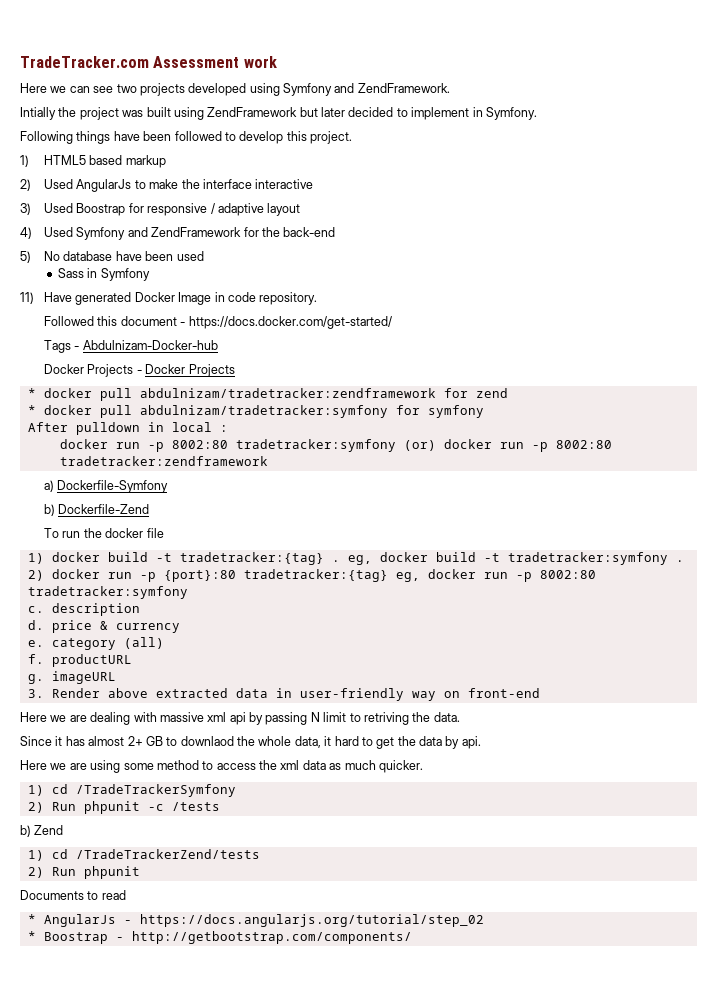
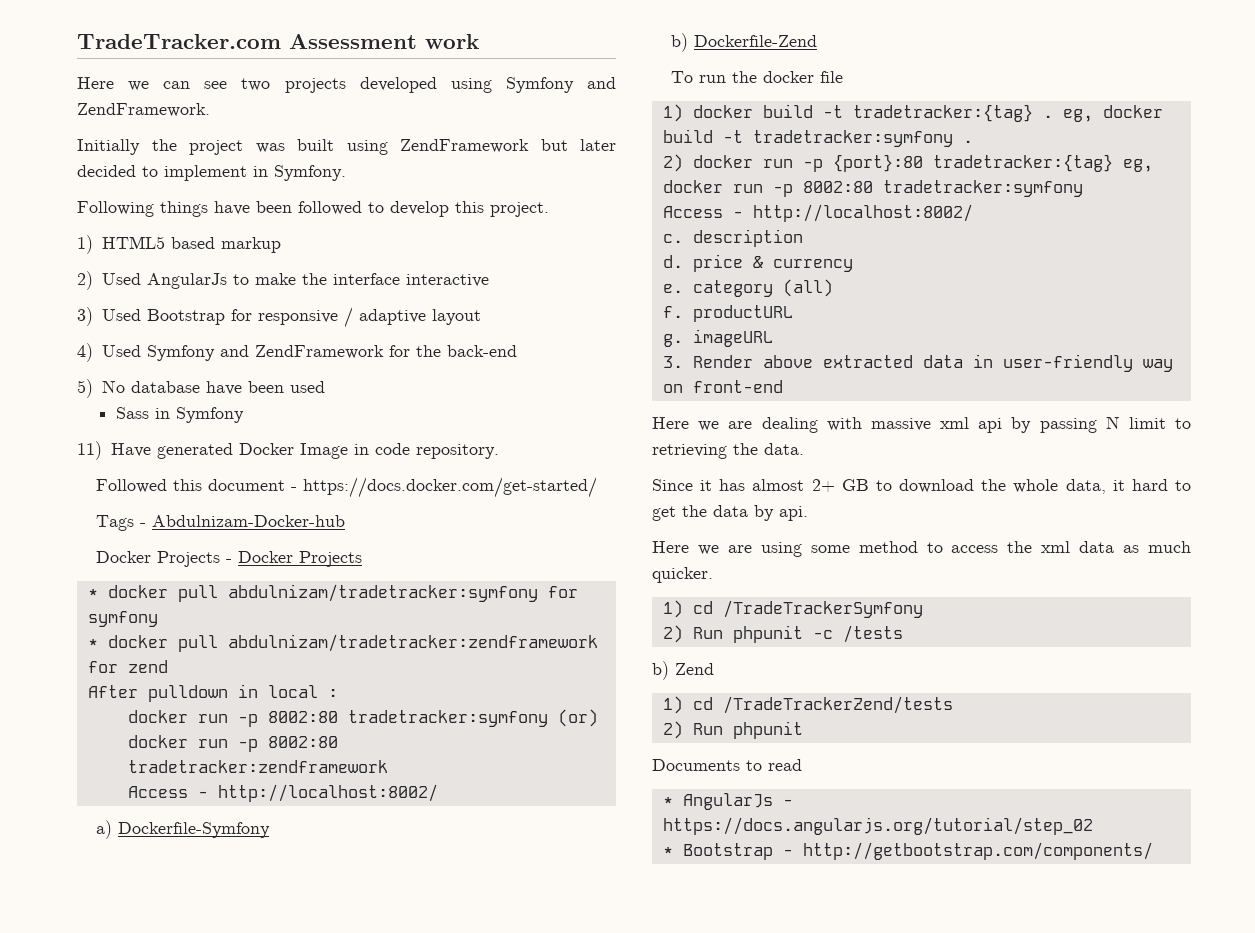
[20,107,56,120] Intially -> [77,139,140,155] Initially
[76,203,126,216] Boostrap -> [146,309,225,325] Bootstrap
[139,388,508,398] [27,405,484,418] abdulnizam/tradetracker:zendframework for zend // * docker pull abdulnizam/tradetracker:symfony for symfony -> [227,584,578,602] [87,611,158,627] [87,634,598,652] [87,660,168,673] abdulnizam/tradetracker:symfony for symfony // * docker pull abdulnizam/tradetracker:zendframework for zend
(268, 461) none -> [127,784,438,802] // Access - http://localhost:8002/
(188, 592) none -> [662,204,973,222] // Access - http://localhost:8002/
[363,712,409,725] retriving -> [652,444,727,459] retrieving
[180,736,234,746] downlaod -> [899,479,975,493] download
[43,932,108,944] Boostrap -> [682,843,773,860] Bootstrap

